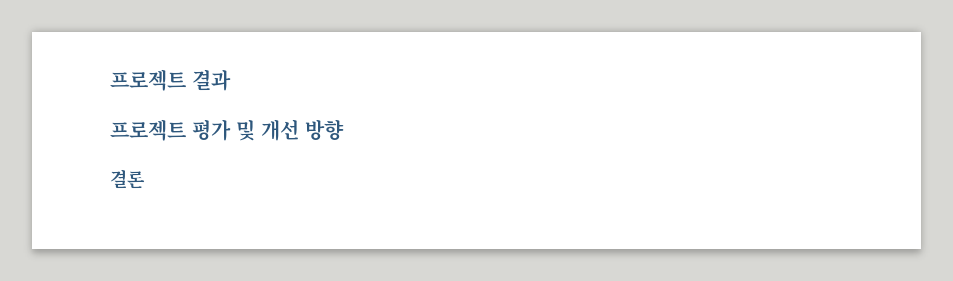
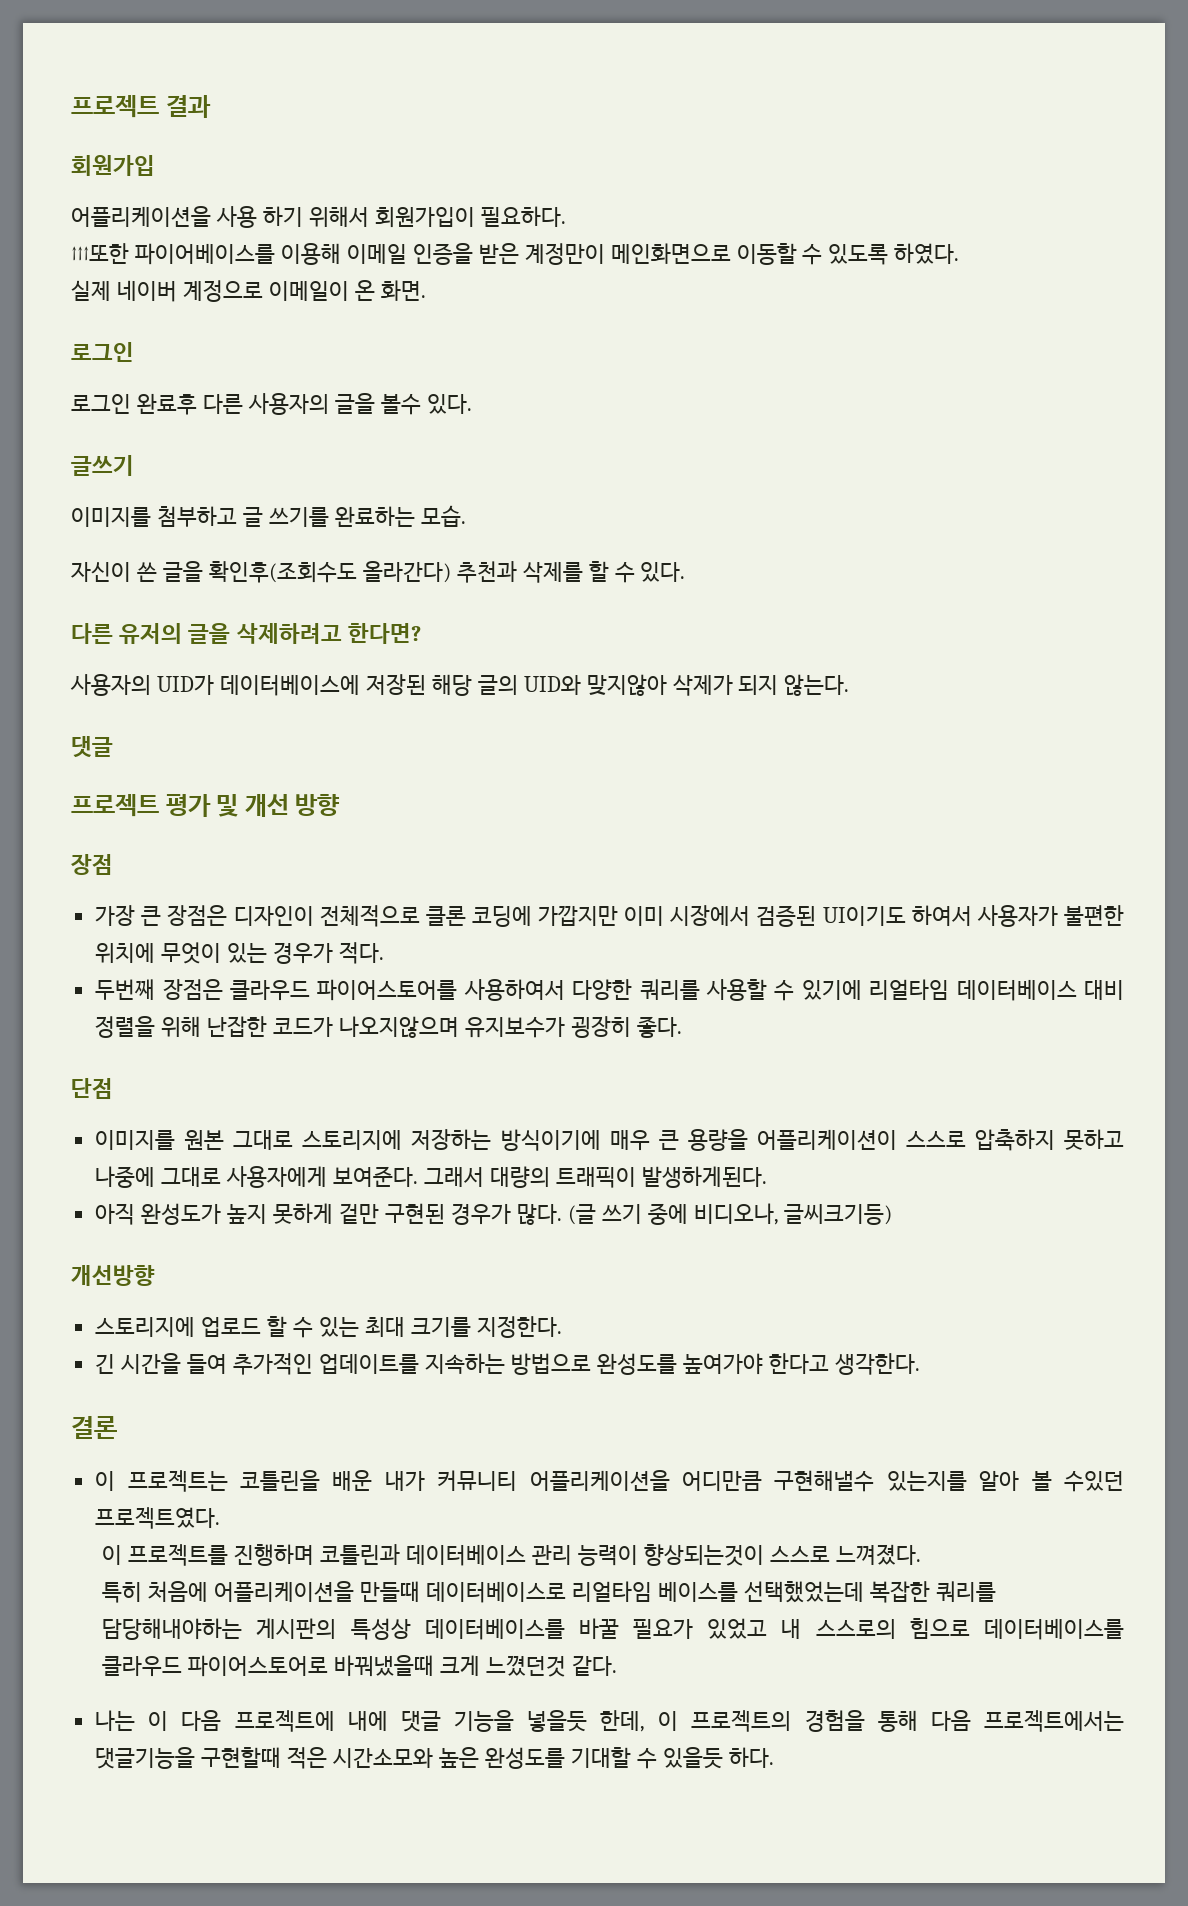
(231, 80) none -> [71,155,155,176] [71,206,566,228] [71,243,960,265] [71,280,426,302] [71,342,134,362] [71,393,472,415] [71,455,134,476] [71,505,466,527] [71,561,686,583] [71,623,421,644] [70,674,850,696] [71,736,113,758] // 회원가입 // 어플리케이션을 사용 하기 위해서 회원가입이 필요하다. // ↑↑↑또한 파이어베이스를 이용해 이메일 인증을 받은 계정만이 메인화면으로 이동할 수 있도록 하였다. // 실제 네이버 계정으로 이메일이 온 화면. // 로그인 // 로그인 완료후 다른 사용자의 글을 볼수 있다. // 글쓰기 // 이미지를 첨부하고 글 쓰기를 완료하는 모습. // 자신이 쓴 글을 확인후(조회수도 올라간다) 추천과 삭제를 할 수 있다. // 다른 유저의 글을 삭제하려고 한다면? // 사용자의 UID가 데이터베이스에 저장된 해당 글의 UID와 맞지않아 삭제가 되지 않는다. // 댓글
[110,169,145,189] 결론 -> [71,854,113,875] [95,905,1124,927] [95,942,384,964] [95,979,1124,1001] [95,1016,682,1038] [71,1078,113,1099] [95,1129,1125,1151] [95,1166,767,1188] [95,1203,893,1225] [71,1265,155,1286] [95,1316,562,1338] [95,1353,920,1375] [71,1416,117,1439] [95,1470,1124,1492] [95,1507,221,1529] [102,1544,921,1566] [102,1581,996,1603] [102,1618,1124,1640] [102,1655,617,1677] [95,1710,1124,1732] [95,1747,774,1769] 장점 // 가장 큰 장점은 디자인이 전체적으로 클론 코딩에 가깝지만 이미 시장에서 검증된 UI이기도 하여서 사용자가 불편한 위치에 무엇이 있는 경우가 적다. // 두번째 장점은 클라우드 파이어스토어를 사용하여서 다양한 쿼리를 사용할 수 있기에 리얼타임 데이터베이스 대비 정렬을 위해 난잡한 코드가 나오지않으며 유지보수가 굉장히 좋다. // 단점 // 이미지를 원본 그대로 스토리지에 저장하는 방식이기에 매우 큰 용량을 어플리케이션이 스스로 압축하지 못하고 나중에 그대로 사용자에게 보여준다. 그래서 대량의 트래픽이 발생하게된다. // 아직 완성도가 높지 못하게 겉만 구현된 경우가 많다. (글 쓰기 중에 비디오나, 글씨크기등) // 개선방향 // 스토리지에 업로드 할 수 있는 최대 크기를 지정한다. // 긴 시간을 들여 추가적인 업데이트를 지속하는 방법으로 완성도를 높여가야 한다고 생각한다. // 결론 // 이 프로젝트는 코틀린을 배운 내가 커뮤니티 어플리케이션을 어디만큼 구현해낼수 있는지를 알아 볼 수있던 프로젝트였다. // 이 프로젝트를 진행하며 코틀린과 데이터베이스 관리 능력이 향상되는것이 스스로 느껴졌다. // 특히 처음에 어플리케이션을 만들때 데이터베이스로 리얼타임 베이스를 선택했었는데 복잡한 쿼리를 담당해내야하는 게시판의 특성상 데이터베이스를 바꿀 필요가 있었고 내 스스로의 힘으로 데이터베이스를 클라우드 파이어스토어로 바꿔냈을때 크게 느꼈던것 같다. // 나는 이 다음 프로젝트에 내에 댓글 기능을 넣을듯 한데, 이 프로젝트의 경험을 통해 다음 프로젝트에서는 댓글기능을 구현할때 적은 시간소모와 높은 완성도를 기대할 수 있을듯 하다.

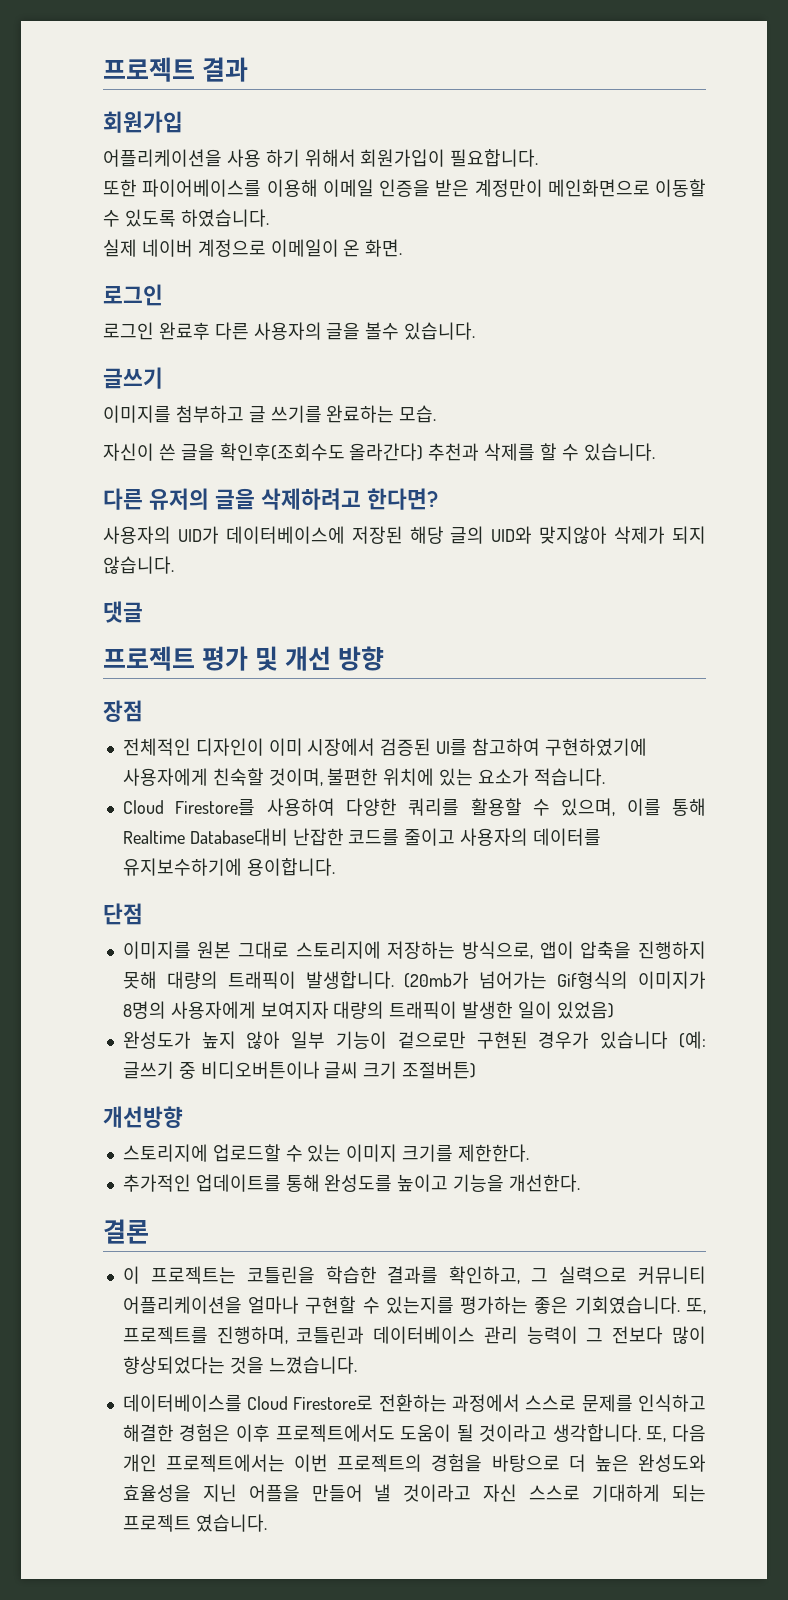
[480,206,566,227] [71,243,129,264] 필요하다. // ↑↑↑또한 -> [450,149,539,167] [103,179,137,197] 필요합니다. // 또한
[894,243,960,264] 하였다. -> [180,209,269,227] 하였습니다.
[426,394,472,414] 있다. -> [404,322,476,340] 있습니다.
[640,562,686,582] 있다. -> [583,443,655,461] 있습니다.
[784,674,850,696] 않는다. -> [103,556,174,574] 않습니다.
[95,905,1124,927] [95,942,384,964] [95,979,1124,1001] [95,1016,682,1038] 가장 큰 장점은 디자인이 전체적으로 클론 코딩에 가깝지만 이미 시장에서 검증된 UI이기도 하여서 사용자가 불편한 위치에 무엇이 있는 경우가 적다. // 두번째 장점은 클라우드 파이어스토어를 사용하여서 다양한 쿼리를 사용할 수 있기에 리얼타임 데이터베이스 대비 정렬을 위해 난잡한 코드가 나오지않으며 유지보수가 굉장히 좋다. -> [122,738,647,756] [122,768,605,786] [122,798,707,816] [122,828,601,846] [122,858,335,876] 전체적인 디자인이 이미 시장에서 검증된 UI를 참고하여 구현하였기에 사용자에게 친숙할 것이며, 불편한 위치에 있는 요소가 적습니다. // Cloud Firestore를 사용하여 다양한 쿼리를 활용할 수 있으며, 이를 통해 Realtime Database대비 난잡한 코드를 줄이고 사용자의 데이터를 유지보수하기에 용이합니다.
[500,1129,1125,1151] [95,1166,767,1188] [95,1203,893,1225] [71,1265,155,1286] [95,1316,562,1338] [95,1353,920,1375] [71,1416,117,1439] [95,1470,1124,1492] [95,1507,221,1529] [102,1544,921,1566] [102,1581,996,1603] [102,1618,1124,1640] [102,1655,617,1677] [95,1710,1124,1732] [95,1747,774,1769] 방식이기에 매우 큰 용량을 어플리케이션이 스스로 압축하지 못하고 나중에 그대로 사용자에게 보여준다. 그래서 대량의 트래픽이 발생하게된다. // 아직 완성도가 높지 못하게 겉만 구현된 경우가 많다. (글 쓰기 중에 비디오나, 글씨크기등) // 개선방향 // 스토리지에 업로드 할 수 있는 최대 크기를 지정한다. // 긴 시간을 들여 추가적인 업데이트를 지속하는 방법으로 완성도를 높여가야 한다고 생각한다. // 결론 // 이 프로젝트는 코틀린을 배운 내가 커뮤니티 어플리케이션을 어디만큼 구현해낼수 있는지를 알아 볼 수있던 프로젝트였다. // 이 프로젝트를 진행하며 코틀린과 데이터베이스 관리 능력이 향상되는것이 스스로 느껴졌다. // 특히 처음에 어플리케이션을 만들때 데이터베이스로 리얼타임 베이스를 선택했었는데 복잡한 쿼리를 담당해내야하는 게시판의 특성상 데이터베이스를 바꿀 필요가 있었고 내 스스로의 힘으로 데이터베이스를 클라우드 파이어스토어로 바꿔냈을때 크게 느꼈던것 같다. // 나는 이 다음 프로젝트에 내에 댓글 기능을 넣을듯 한데, 이 프로젝트의 경험을 통해 다음 프로젝트에서는 댓글기능을 구현할때 적은 시간소모와 높은 완성도를 기대할 수 있을듯 하다. -> [462,941,707,959] [122,971,707,989] [122,1001,614,1019] [122,1031,706,1049] [122,1061,477,1079] [103,1106,183,1128] [122,1144,529,1162] [122,1174,580,1192] [103,1219,149,1244] [122,1266,706,1284] [122,1296,707,1314] [122,1326,706,1344] [122,1356,357,1374] [122,1394,707,1412] [122,1424,706,1442] [122,1454,706,1472] [122,1484,706,1502] [122,1514,267,1532] 방식으로, 앱이 압축을 진행하지 못해 대량의 트래픽이 발생합니다. (20mb가 넘어가는 Gif형식의 이미지가 8명의 사용자에게 보여지자 대량의 트래픽이 발생한 일이 있었음) // 완성도가 높지 않아 일부 기능이 겉으로만 구현된 경우가 있습니다 (예: 글쓰기 중 비디오버튼이나 글씨 크기 조절버튼) // 개선방향 // 스토리지에 업로드할 수 있는 이미지 크기를 제한한다. // 추가적인 업데이트를 통해 완성도를 높이고 기능을 개선한다. // 결론 // 이 프로젝트는 코틀린을 학습한 결과를 확인하고, 그 실력으로 커뮤니티 어플리케이션을 얼마나 구현할 수 있는지를 평가하는 좋은 기회였습니다. 또, 프로젝트를 진행하며, 코틀린과 데이터베이스 관리 능력이 그 전보다 많이 향상되었다는 것을 느꼈습니다. // 데이터베이스를 Cloud Firestore로 전환하는 과정에서 스스로 문제를 인식하고 해결한 경험은 이후 프로젝트에서도 도움이 될 것이라고 생각합니다. 또, 다음 개인 프로젝트에서는 이번 프로젝트의 경험을 바탕으로 더 높은 완성도와 효율성을 지닌 어플을 만들어 낼 것이라고 자신 스스로 기대하게 되는 프로젝트 였습니다.

